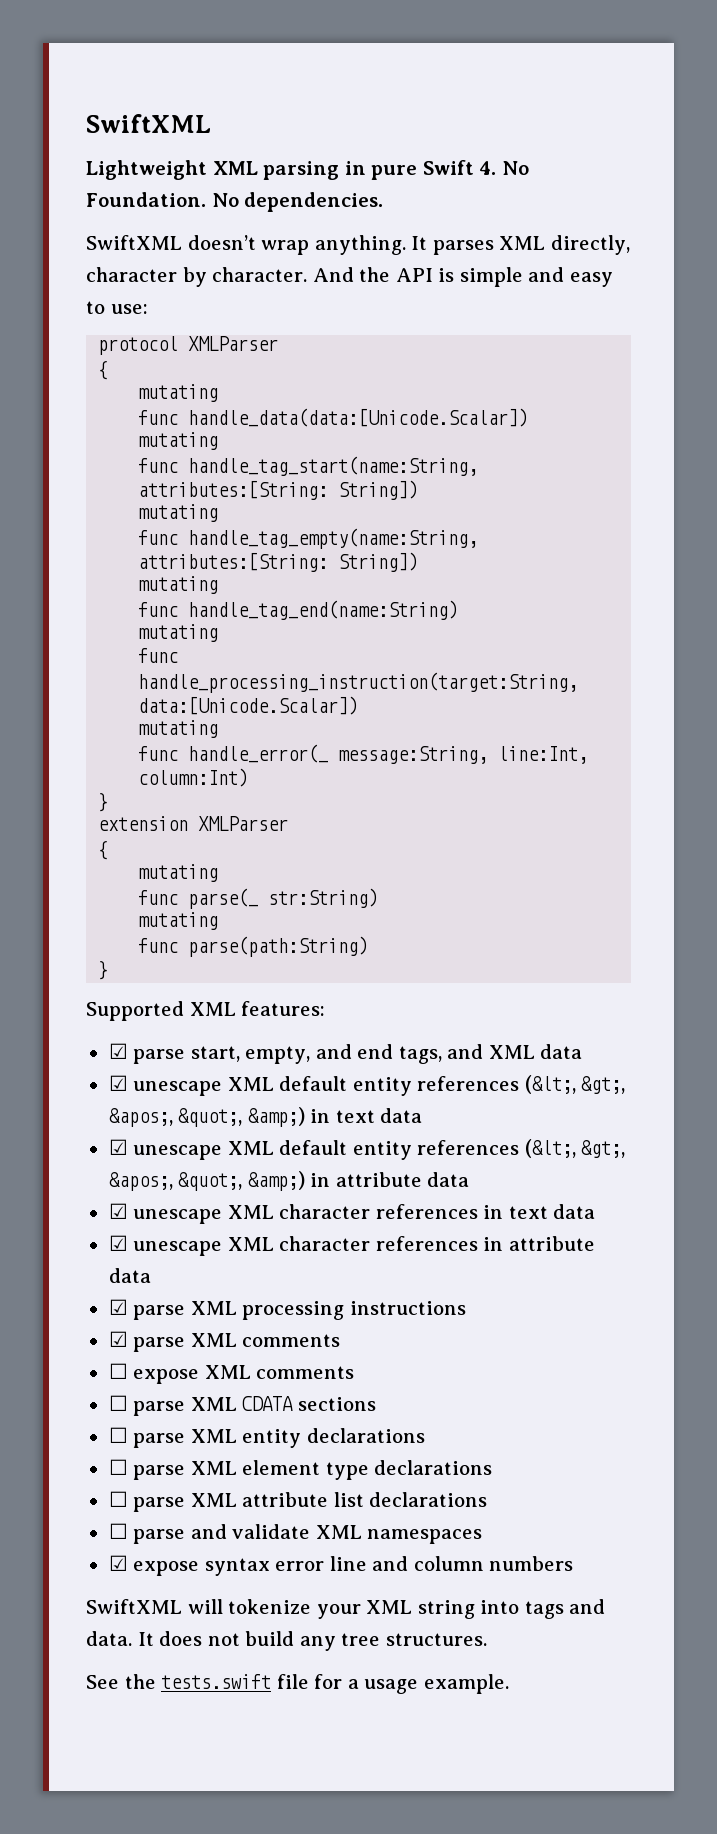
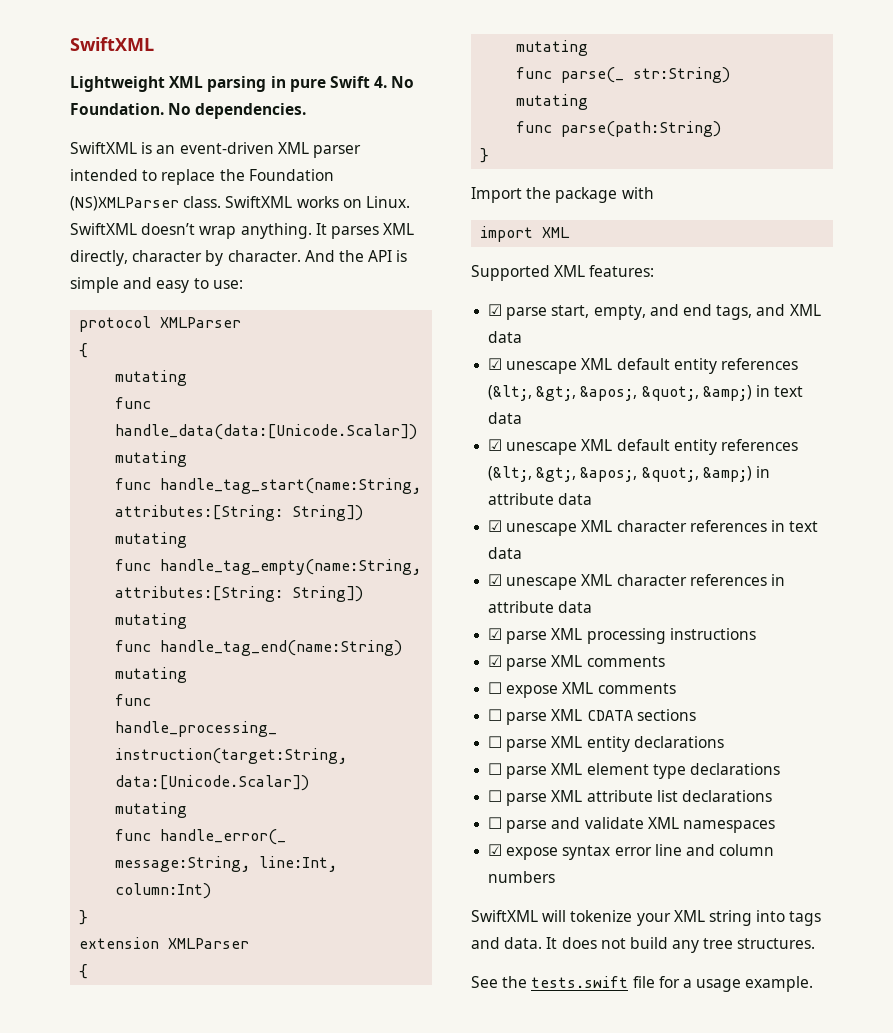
(182, 242) none -> [141,142,361,158] [70,169,334,185] [70,196,410,211] [70,223,137,235] is an event-driven XML parser intended to replace the Foundation (NS)XMLParser class. SwiftXML works on Linux. SwiftXML
(109, 970) none -> [471,187,654,203] [480,226,571,242] // Import the package with // import XML

